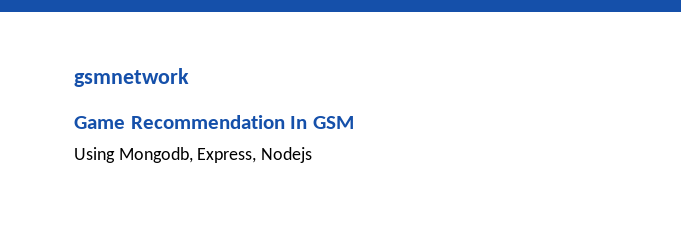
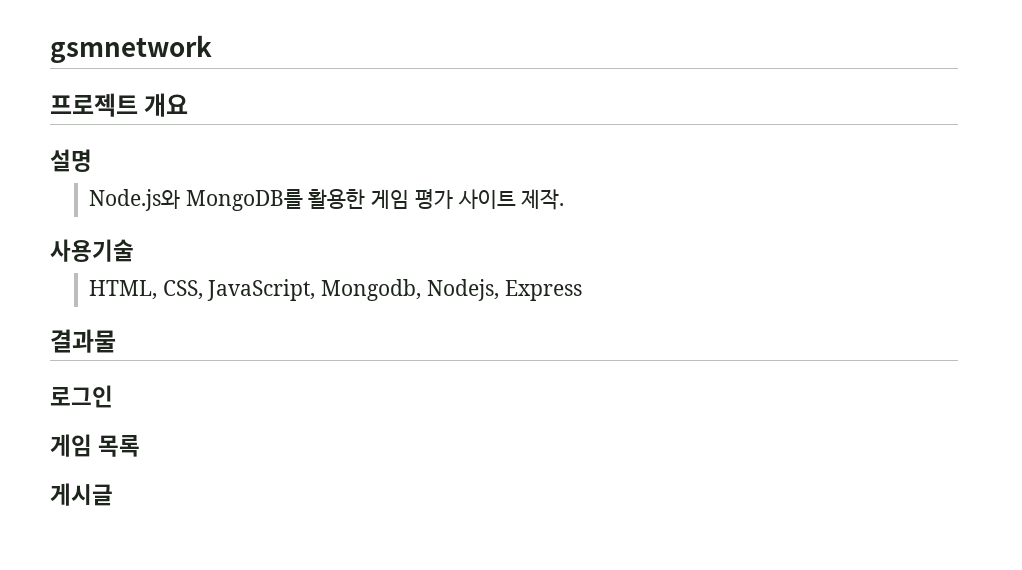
[74,115,354,129] [74,147,313,163] Game Recommendation In GSM // Using Mongodb, Express, Nodejs -> [50,93,189,117] [50,149,92,172] [89,189,565,211] [50,239,134,262] [89,279,582,301] [50,329,116,353] [50,385,113,408] [50,434,141,457] [50,483,113,506] 프로젝트 개요 // 설명 // Node.js와 MongoDB를 활용한 게임 평가 사이트 제작. // 사용기술 // HTML, CSS, JavaScript, Mongodb, Nodejs, Express // 결과물 // 로그인 // 게임 목록 // 게시글

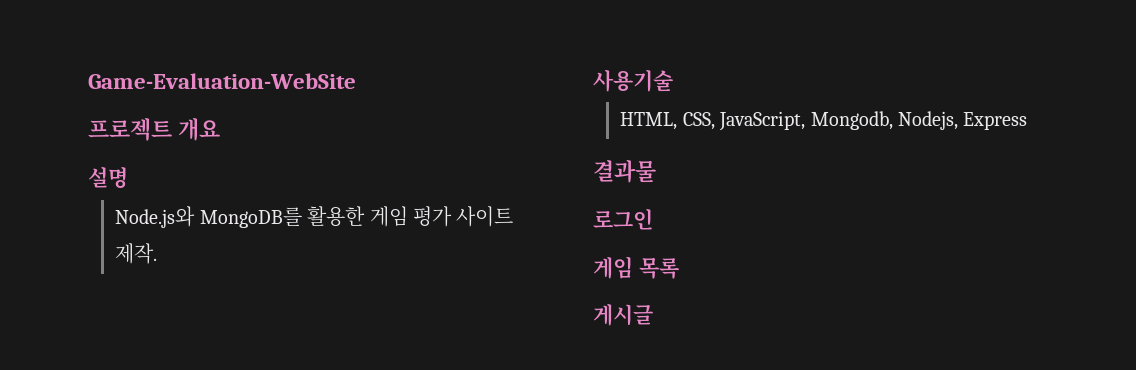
[50,35,212,63] gsmnetwork -> [88,73,356,89] Game-Evaluation-WebSite

